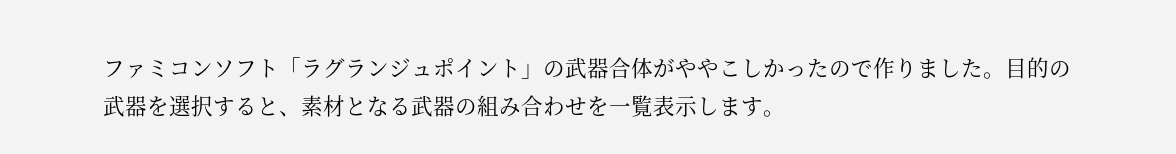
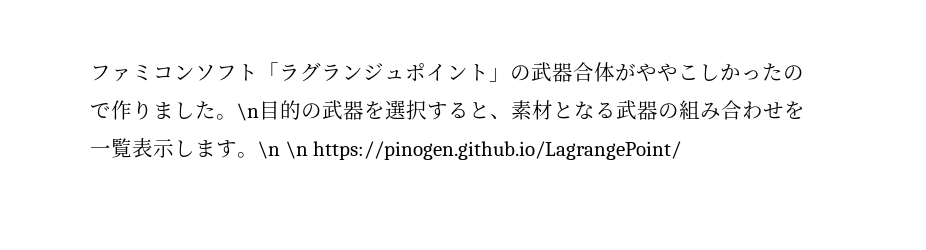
(1005, 75) none -> [237,103,259,121] \n
(785, 113) none -> [258,141,682,160] \n \n https://pinogen.github.io/LagrangePoint/

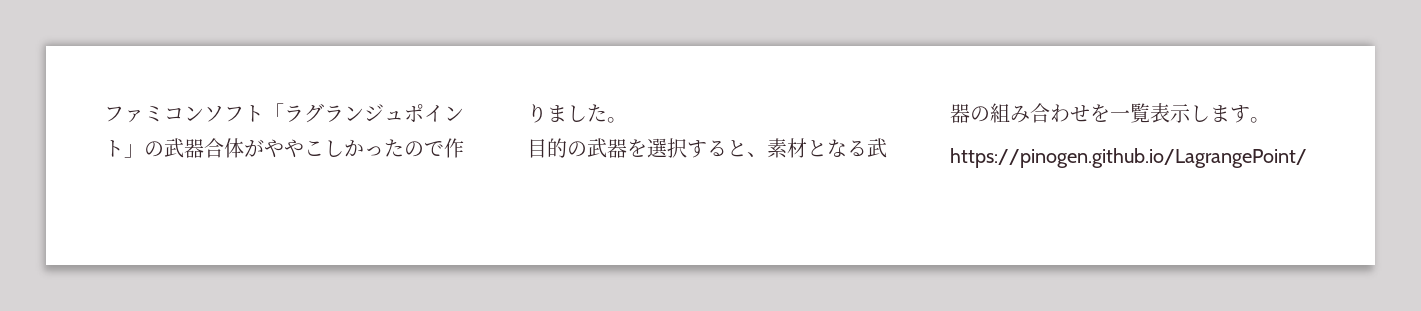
[237,103,259,121] \n -> (627, 120) //
[258,141,308,159] \n \n -> (1270, 120) //

